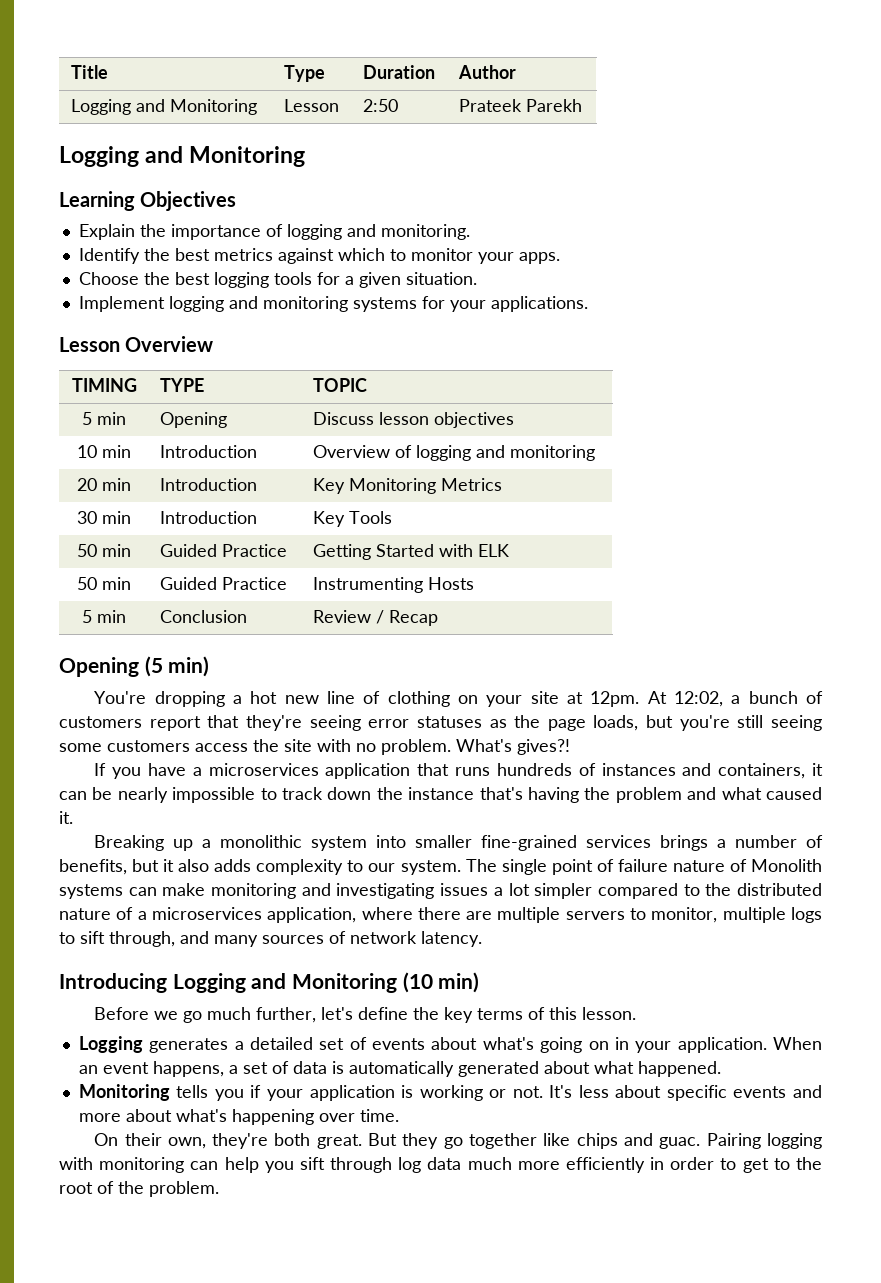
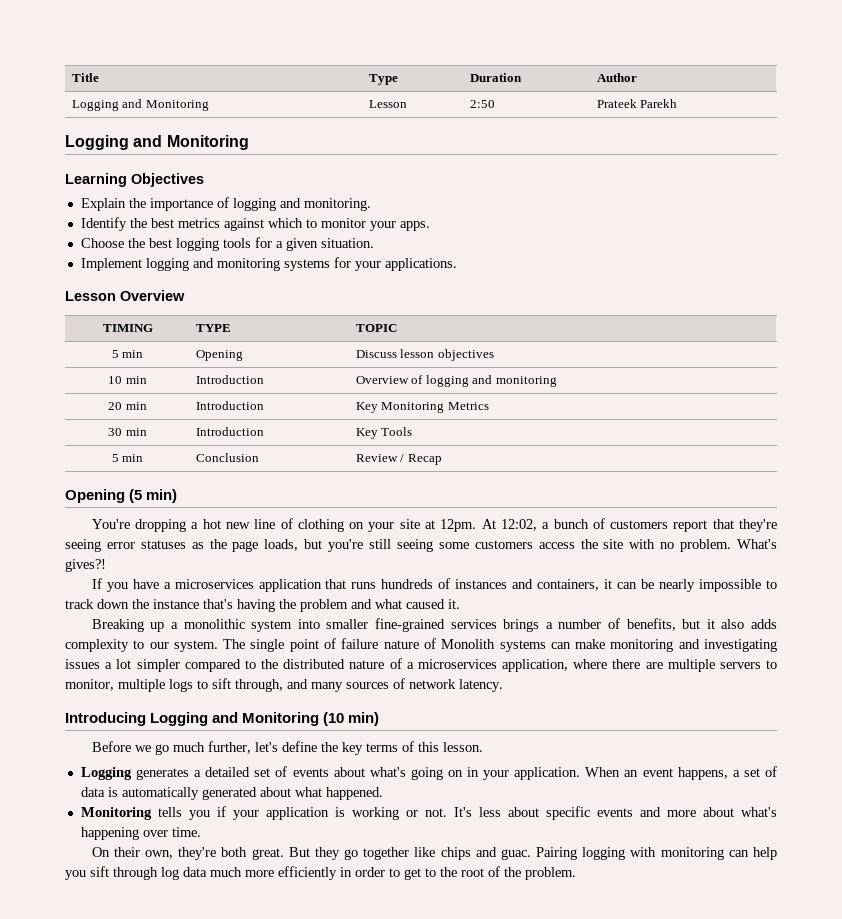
[77,544,131,557] [159,544,287,557] [312,544,509,560] [77,577,131,590] [159,577,287,590] [312,577,474,593] // 50 min | Guided Practice | Getting Started with ELK // 50 min | Guided Practice | Instrumenting Hosts -> (413, 431) none

